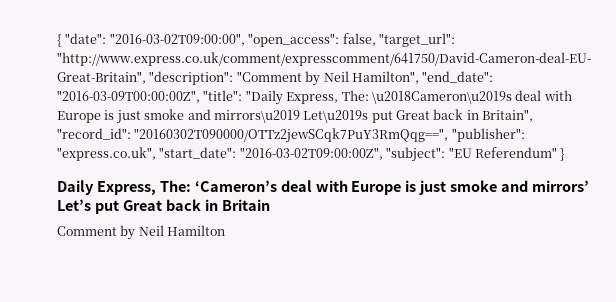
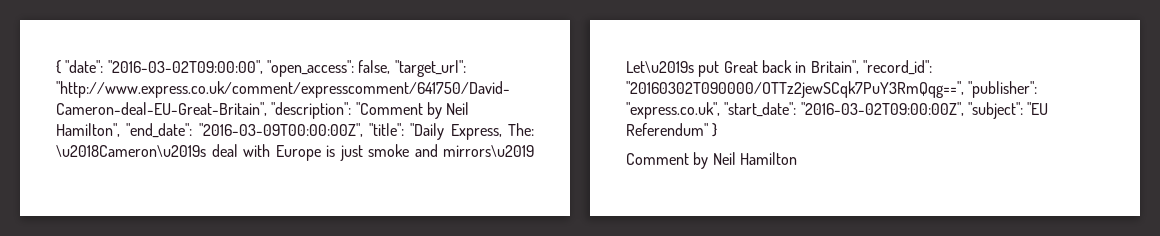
[57,180,590,195] [57,199,270,214] // Daily Express, The: ‘Cameron’s deal with Europe is just smoke and mirrors’ Let’s put Great back in Britain -> (718, 130) none

